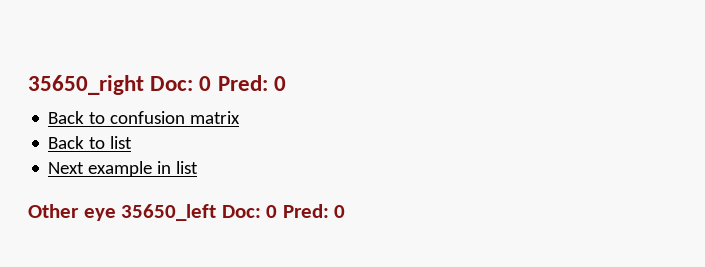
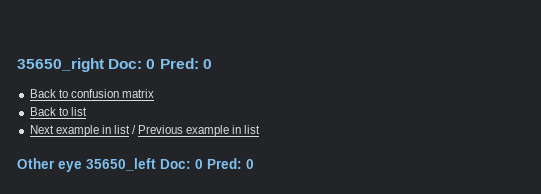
(199, 167) none -> [132,125,261,137] / Previous example in list

